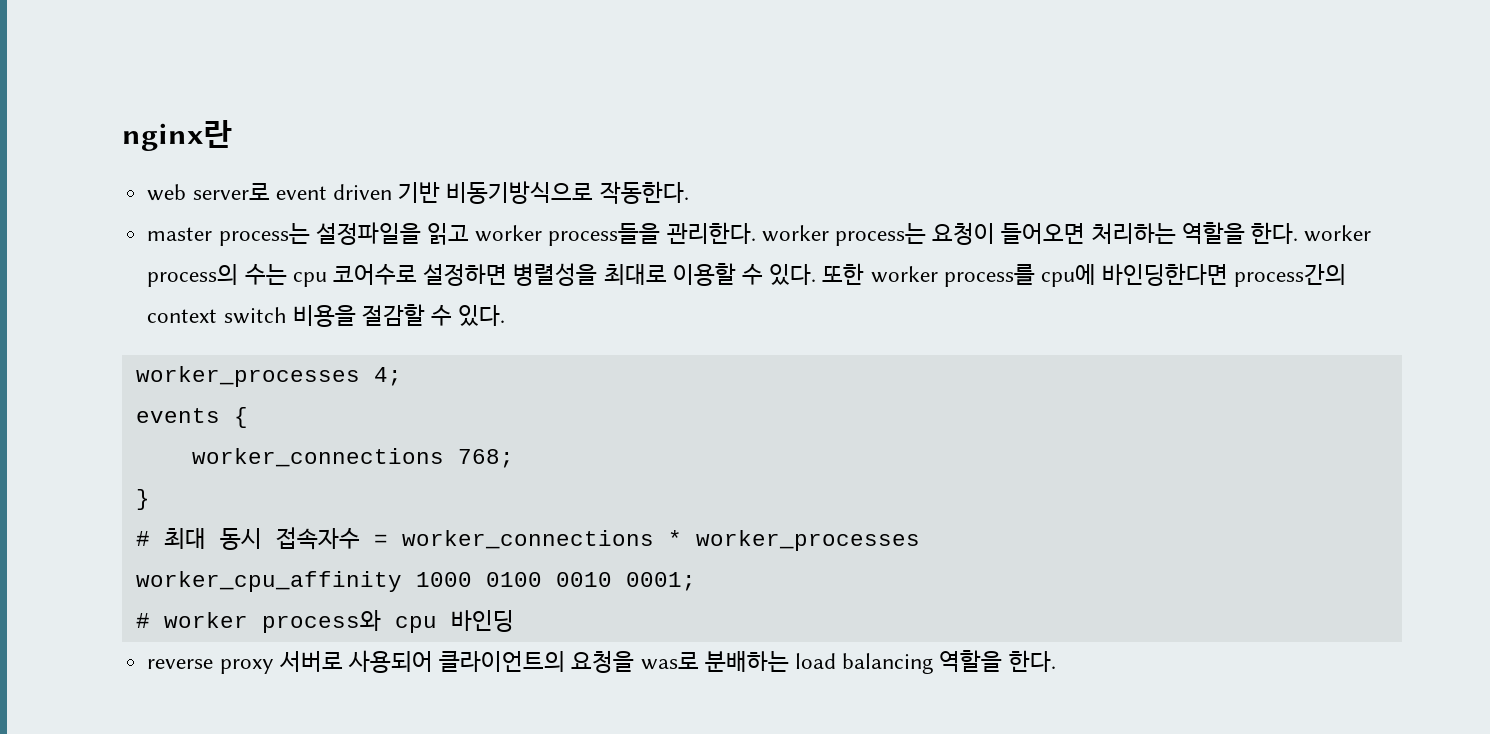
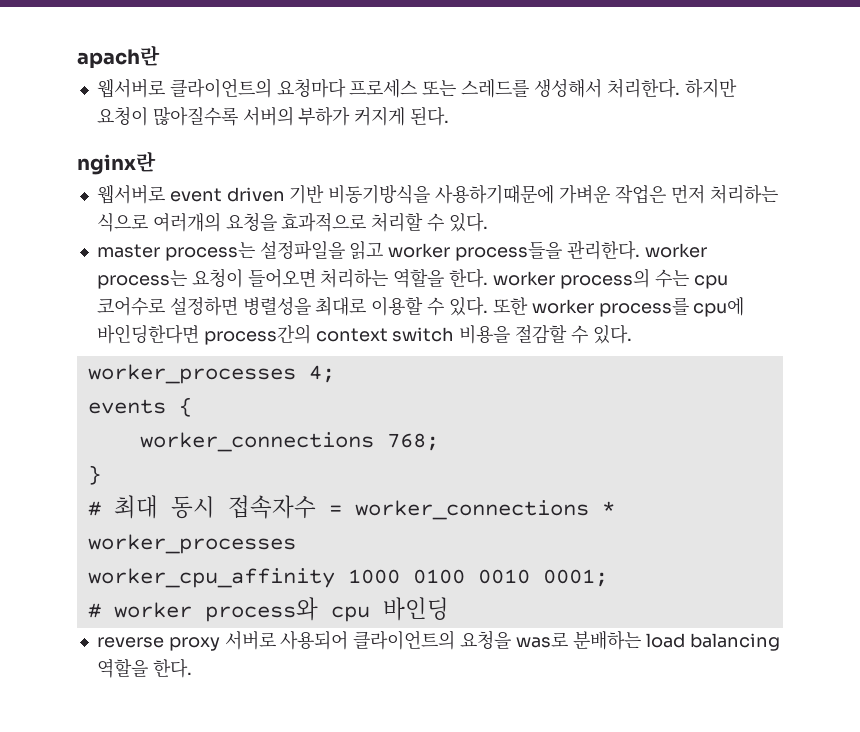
(122, 135) none -> [77,45,160,69] [96,78,737,98] [96,106,450,126] apach란 // 웹서버로 클라이언트의 요청마다 프로세스 또는 스레드를 생성해서 처리한다. 하지만 요청이 많아질수록 서버의 부하가 커지게 된다. //
[147,183,270,201] web server로 -> [96,185,165,204] 웹서버로
[446,181,689,204] 비동기방식으로 작동한다. -> [328,184,778,204] [96,212,488,232] 비동기방식을 사용하기때문에 가벼운 작업은 먼저 처리하는 식으로 여러개의 요청을 효과적으로 처리할 수 있다.

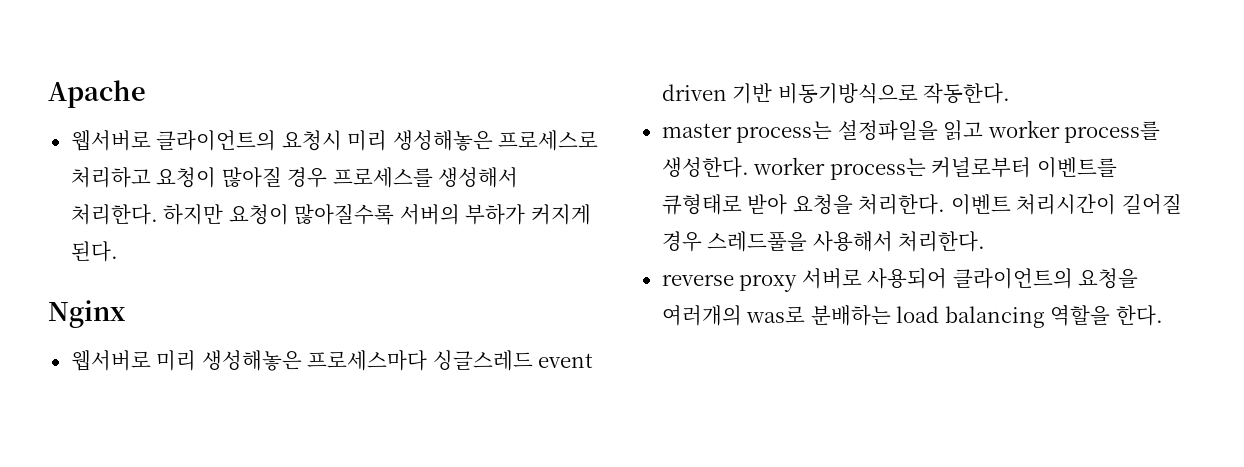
[77,45,160,69] apach란 -> [48,80,146,108] Apache
[276,78,530,98] 요청마다 프로세스 또는 스레드를 -> [281,130,599,151] [70,167,433,188] 요청시 미리 생성해놓은 프로세스로 처리하고 요청이 많아질 경우 프로세스를
[77,151,156,175] [96,184,778,204] [96,212,488,232] nginx란 // 웹서버로 event driven 기반 비동기방식을 사용하기때문에 가벼운 작업은 먼저 처리하는 식으로 여러개의 요청을 효과적으로 처리할 수 있다. -> [48,300,125,328] [70,350,594,371] [661,83,1011,104] Nginx // 웹서버로 미리 생성해놓은 프로세스마다 싱글스레드 event driven 기반 비동기방식으로 작동한다.
[455,240,707,261] [96,268,728,289] [96,296,745,317] [96,324,632,345] [87,364,335,384] [87,397,192,417] [139,432,439,452] [87,465,101,485] [87,495,615,520] [87,534,296,554] [87,568,608,588] [87,597,449,622] process들을 관리한다. worker process는 요청이 들어오면 처리하는 역할을 한다. worker process의 수는 cpu 코어수로 설정하면 병렬성을 최대로 이용할 수 있다. 또한 worker process를 cpu에 바인딩한다면 process간의 context switch 비용을 절감할 수 있다. // worker_processes 4; // events { // worker_connections 768; // } // # 최대 동시 접속자수 = worker_connections * worker_processes // worker_cpu_affinity 1000 0100 0010 0001; // # worker process와 cpu 바인딩 -> [1064,121,1161,143] [661,157,1117,180] [661,194,1182,215] [661,231,986,252] process를 생성한다. worker process는 커널로부터 이벤트를 큐형태로 받아 요청을 처리한다. 이벤트 처리시간이 길어질 경우 스레드풀을 사용해서 처리한다.
(512, 640) none -> [661,305,742,326] 여러개의

